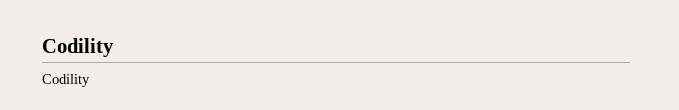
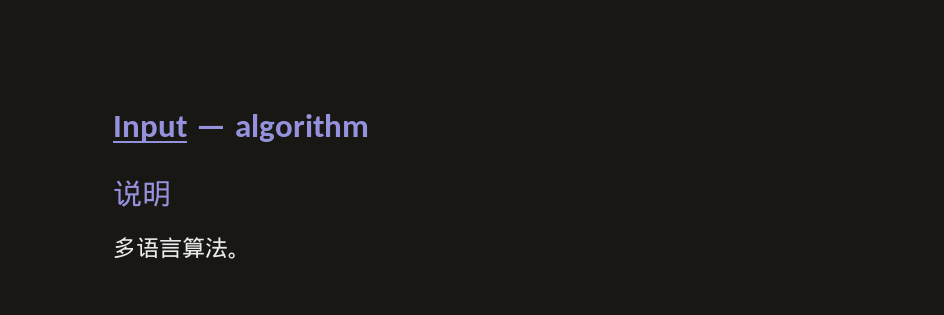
[42,38,114,57] [42,74,90,87] Codility // Codility -> [113,114,369,142] [113,180,171,207] [113,237,251,259] Input — algorithm // 说明 // 多语言算法。

